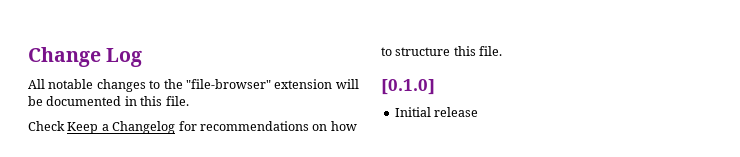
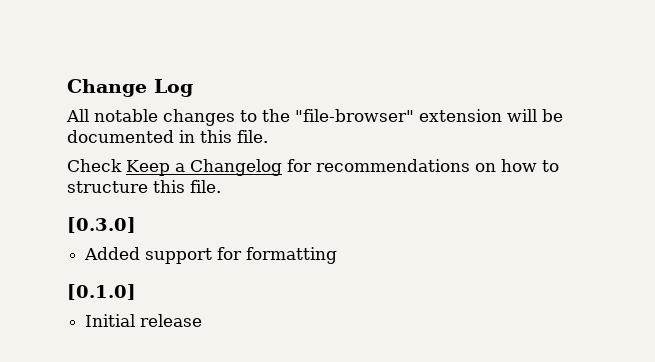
(503, 51) none -> [67,217,136,233] [84,247,338,264] // [0.3.0] // Added support for formatting

